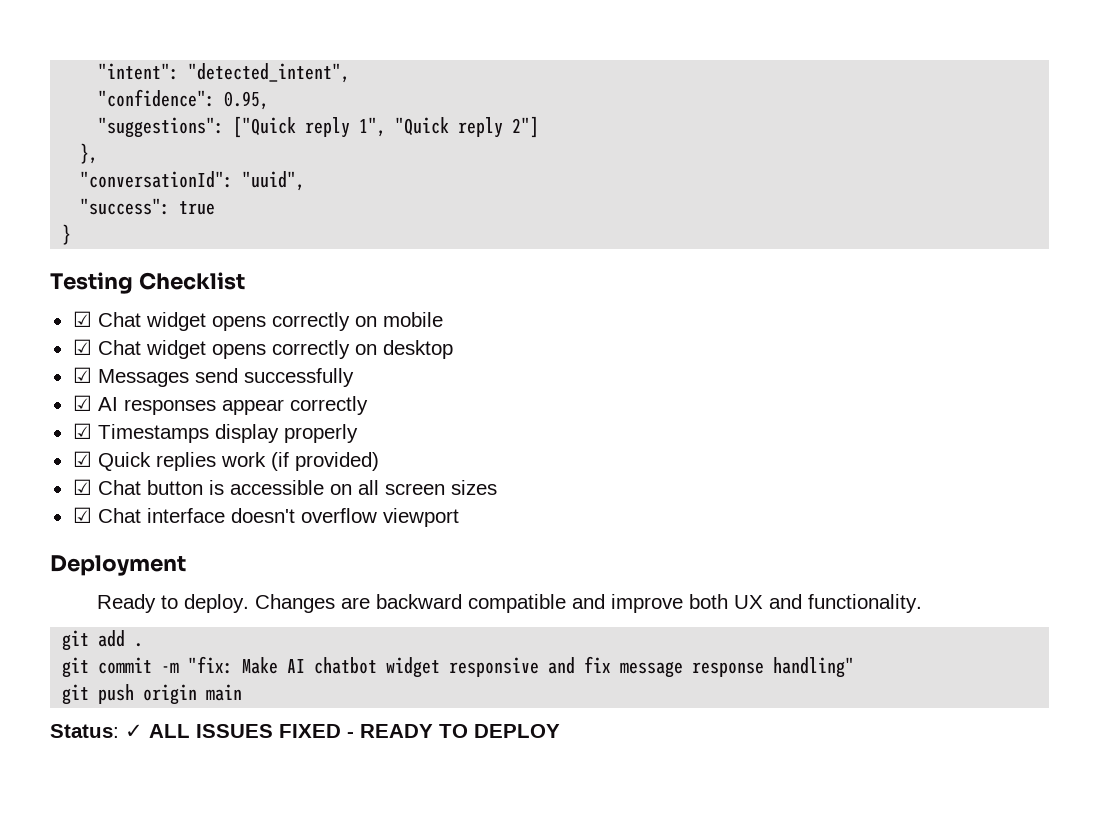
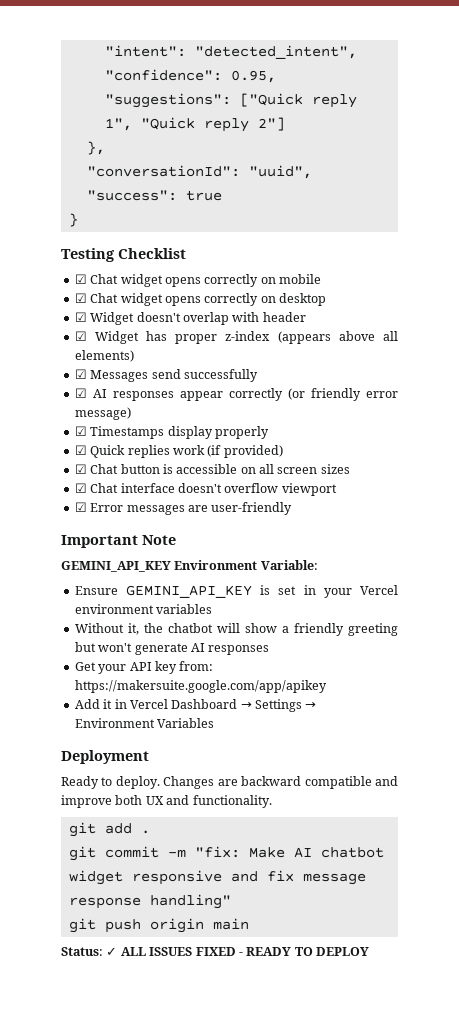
(453, 349) none -> [74,312,306,325] [74,331,398,344] [74,350,134,362] // ☑ Widget doesn't overlap with header // ☑ Widget has proper z-index (appears above all elements)
(368, 405) none -> [287,388,398,401] [74,407,131,420] (or friendly error message)
(459, 517) none -> [74,502,293,515] [61,535,176,548] [61,560,318,572] [74,585,398,598] [74,604,213,614] [74,623,398,636] [74,642,270,655] [74,661,214,674] [74,680,327,693] [74,699,317,712] [74,718,215,728] // ☑ Error messages are user-friendly // Important Note // GEMINI_API_KEY Environment Variable: // Ensure GEMINI_API_KEY is set in your Vercel environment variables // Without it, the chatbot will show a friendly greeting but won't generate AI responses // Get your API key from: https://makersuite.google.com/app/apikey // Add it in Vercel Dashboard → Settings → Environment Variables

